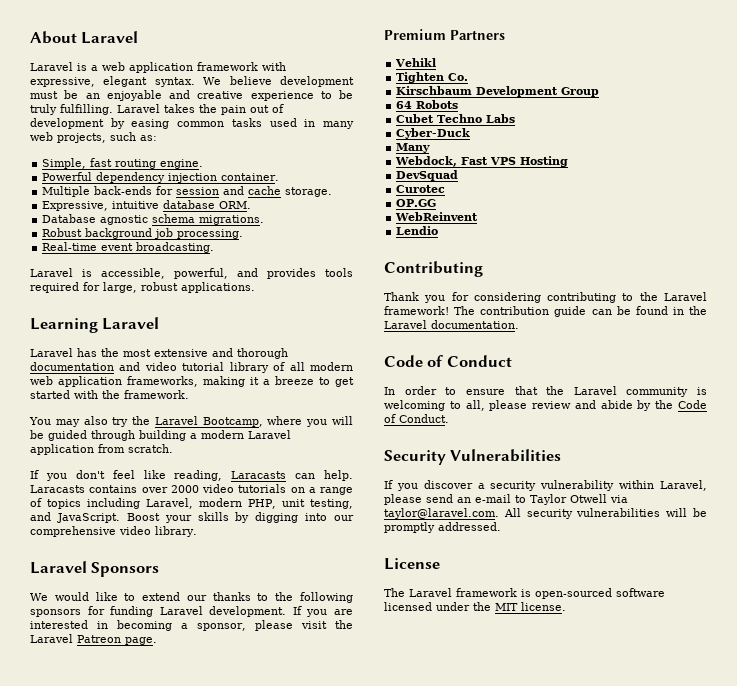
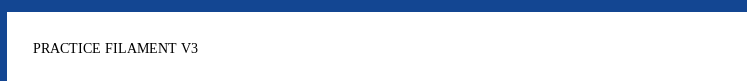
[30,31,139,44] [30,62,286,73] [30,76,354,87] [30,90,353,101] [30,104,284,115] [30,118,354,129] [30,132,157,143] [42,158,204,169] [42,172,280,183] [42,186,333,197] [42,200,252,211] [42,214,265,225] [42,228,244,239] [42,242,215,253] [30,268,353,279] [30,282,255,293] [30,317,160,333] [30,348,288,359] [30,362,353,373] [30,376,354,387] [30,390,189,399] [29,416,353,427] [30,430,291,441] [30,444,173,455] [30,470,353,481] [30,484,353,495] [30,498,353,509] [30,512,354,523] [30,526,197,537] [30,561,160,577] [30,592,353,603] [30,606,353,617] [30,620,353,631] [30,634,157,645] [384,29,505,40] [395,58,437,67] [396,72,469,83] [396,86,600,97] [396,100,459,109] [396,114,516,123] [396,128,471,139] [396,143,431,153] [395,156,569,167] [396,170,459,181] [396,185,446,193] [396,199,437,207] [395,212,479,221] [396,226,439,235] [384,261,483,277] [384,292,707,303] [384,306,707,317] [384,320,519,329] [384,355,512,367] [384,386,707,397] [384,400,707,411] [384,414,449,423] [384,449,562,465] [384,480,707,491] [384,494,628,505] [384,508,707,519] [384,522,501,533] [384,558,440,570] [384,588,665,599] [384,602,566,611] About Laravel // Laravel is a web application framework with expressive, elegant syntax. We believe development must be an enjoyable and creative experience to be truly fulfilling. Laravel takes the pain out of development by easing common tasks used in many web projects, such as: // Simple, fast routing engine. // Powerful dependency injection container. // Multiple back-ends for session and cache storage. // Expressive, intuitive database ORM. // Database agnostic schema migrations. // Robust background job processing. // Real-time event broadcasting. // Laravel is accessible, powerful, and provides tools required for large, robust applications. // Learning Laravel // Laravel has the most extensive and thorough documentation and video tutorial library of all modern web application frameworks, making it a breeze to get started with the framework. // You may also try the Laravel Bootcamp, where you will be guided through building a modern Laravel application from scratch. // If you don't feel like reading, Laracasts can help. Laracasts contains over 2000 video tutorials on a range of topics including Laravel, modern PHP, unit testing, and JavaScript. Boost your skills by digging into our comprehensive video library. // Laravel Sponsors // We would like to extend our thanks to the following sponsors for funding Laravel development. If you are interested in becoming a sponsor, please visit the Laravel Patreon page. // Premium Partners // Vehikl // Tighten Co. // Kirschbaum Development Group // 64 Robots // Cubet Techno Labs // Cyber-Duck // Many // Webdock, Fast VPS Hosting // DevSquad // Curotec // OP.GG // WebReinvent // Lendio // Contributing // Thank you for considering contributing to the Laravel framework! The contribution guide can be found in the Laravel documentation. // Code of Conduct // In order to ensure that the Laravel community is welcoming to all, please review and abide by the Code of Conduct. // Security Vulnerabilities // If you discover a security vulnerability within Laravel, please send an e-mail to Taylor Otwell via taylor@laravel.com. All security vulnerabilities will be promptly addressed. // License // The Laravel framework is open-sourced software licensed under the MIT license. -> [33,43,198,53] PRACTICE FILAMENT V3

